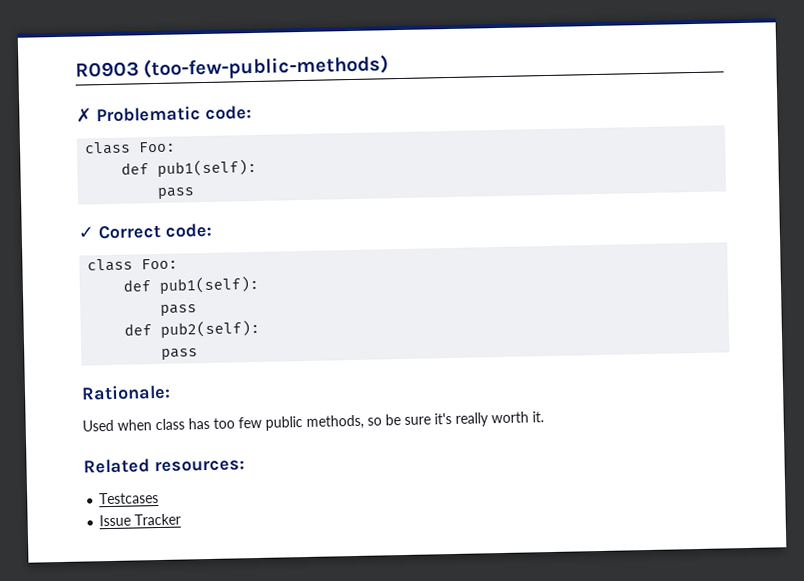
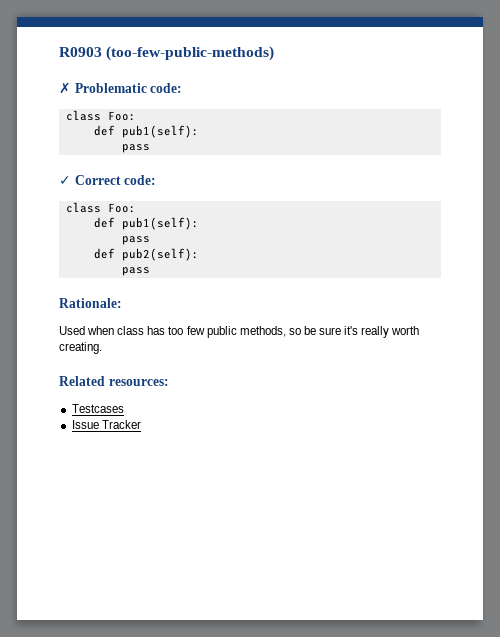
[532,411,544,423] it. -> [59,342,102,354] creating.

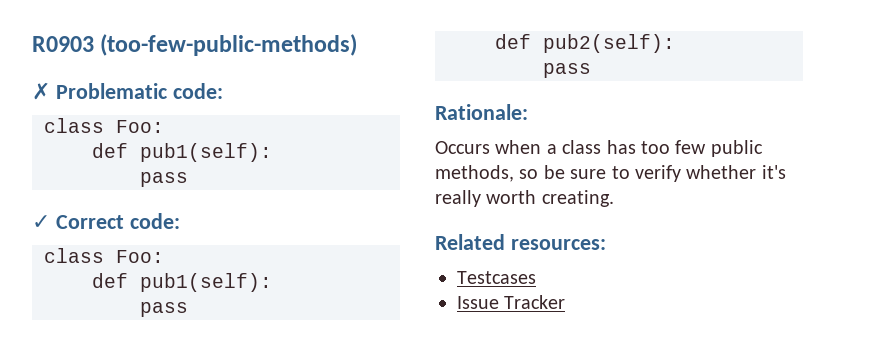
[59,326,115,335] Used when -> [435,140,557,154] Occurs when a
(342, 331) none -> [611,165,757,182] to verify whether

